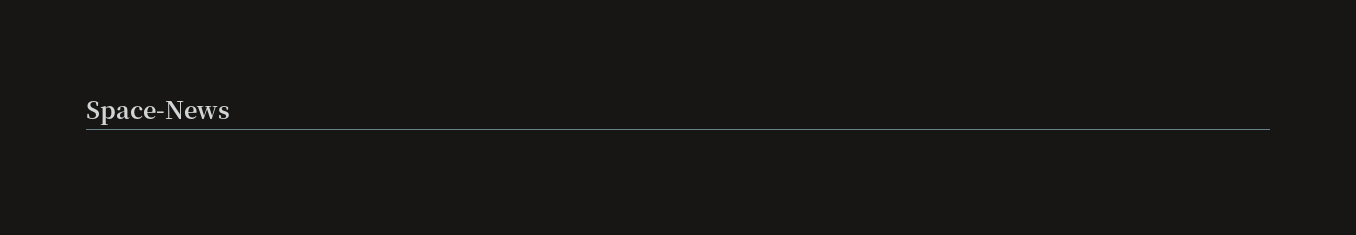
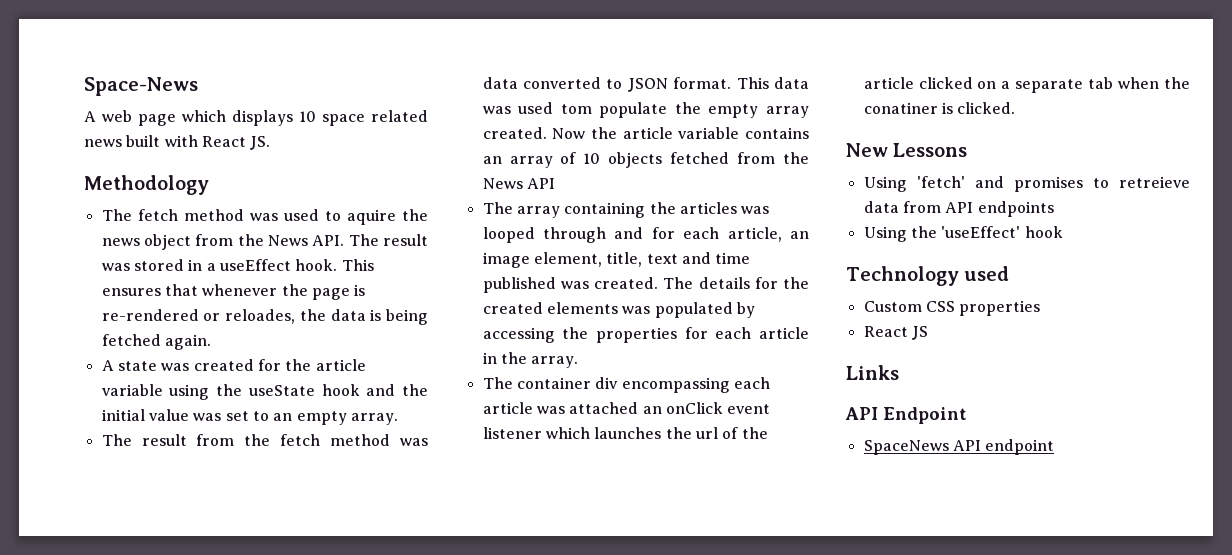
(230, 113) none -> [84,110,428,126] [84,135,271,150] [84,175,209,195] [101,209,428,225] [101,234,428,250] [101,259,374,271] [101,284,366,300] [101,309,428,325] [101,334,211,350] [101,359,366,371] [101,384,428,400] [101,409,398,425] [101,434,428,446] [482,77,809,92] [482,102,809,118] [482,127,809,139] [482,152,809,168] [482,178,555,189] [482,202,770,218] [482,227,809,243] [482,252,751,268] [482,277,809,293] [482,302,755,318] [482,327,809,343] [482,352,579,368] [482,377,770,393] [482,402,771,414] [482,427,768,439] [863,77,1190,93] [863,102,1016,114] [846,143,968,157] [863,176,1190,192] [863,201,1054,217] [863,226,1063,242] [846,266,1010,286] [863,300,1041,316] [863,326,928,340] [846,365,899,380] [845,407,967,424] [863,439,1055,455] // A web page which displays 10 space related news built with React JS. // Methodology // The fetch method was used to aquire the news object from the News API. The result was stored in a useEffect hook. This ensures that whenever the page is re-rendered or reloades, the data is being fetched again. // A state was created for the article variable using the useState hook and the initial value was set to an empty array. // The result from the fetch method was data converted to JSON format. This data was used tom populate the empty array created. Now the article variable contains an array of 10 objects fetched from the News API // The array containing the articles was looped through and for each article, an image element, title, text and time published was created. The details for the created elements was populated by accessing the properties for each article in the array. // The container div encompassing each article was attached an onClick event listener which launches the url of the article clicked on a separate tab when the conatiner is clicked. // New Lessons // Using 'fetch' and promises to retreieve data from API endpoints // Using the 'useEffect' hook // Technology used // Custom CSS properties // React JS // Links // API Endpoint // SpaceNews API endpoint

